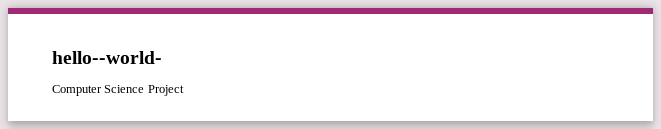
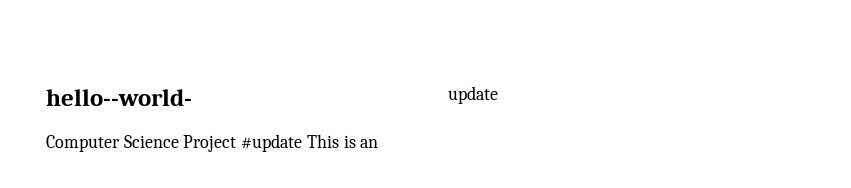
(184, 90) none -> [241,134,379,152] [448,86,498,104] #update This is an update

